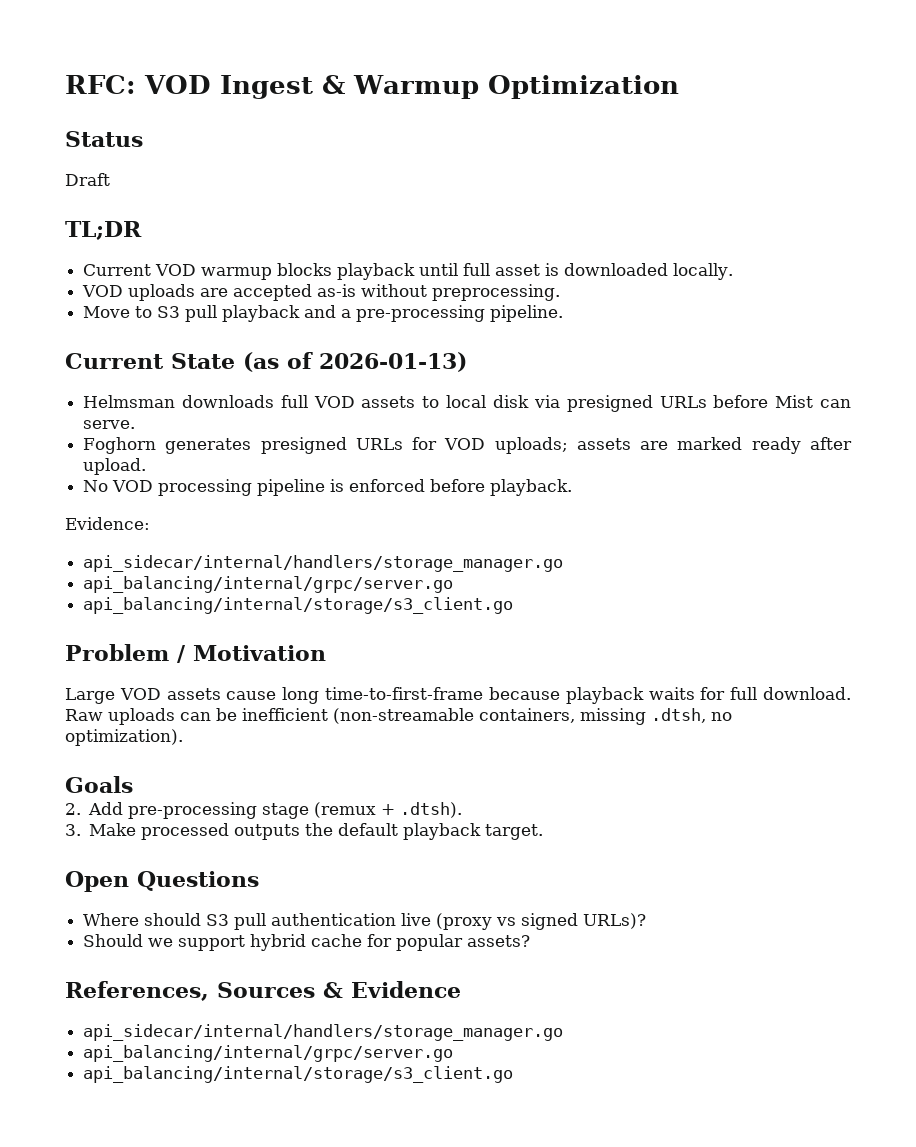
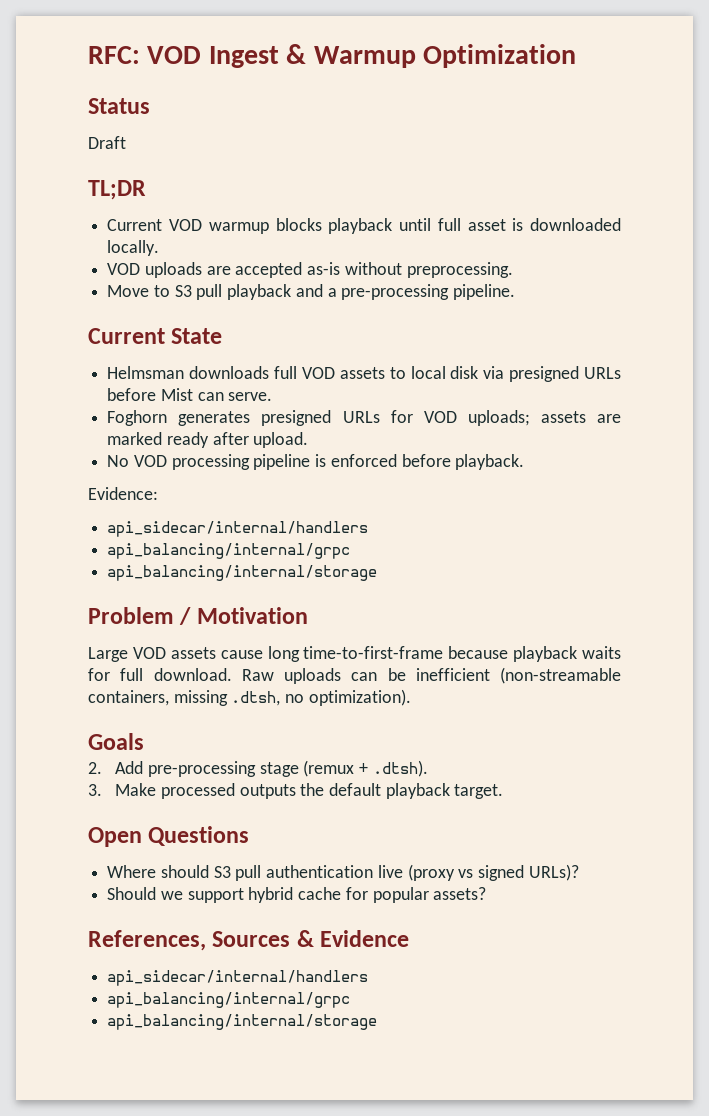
[243,352,467,372] (as of 2026-01-13) -> (223, 336) none
[83,555,564,572] [83,576,454,593] [83,597,514,614] api_sidecar/internal/handlers/storage_manager.go // api_balancing/internal/grpc/server.go // api_balancing/internal/storage/s3_client.go -> [107,521,369,537] [107,543,351,559] [107,565,378,581] api_sidecar/internal/handlers // api_balancing/internal/grpc // api_balancing/internal/storage
[83,1024,564,1041] [83,1045,454,1062] [83,1066,514,1083] api_sidecar/internal/handlers/storage_manager.go // api_balancing/internal/grpc/server.go // api_balancing/internal/storage/s3_client.go -> [107,970,369,986] [107,992,351,1008] [107,1014,378,1030] api_sidecar/internal/handlers // api_balancing/internal/grpc // api_balancing/internal/storage

